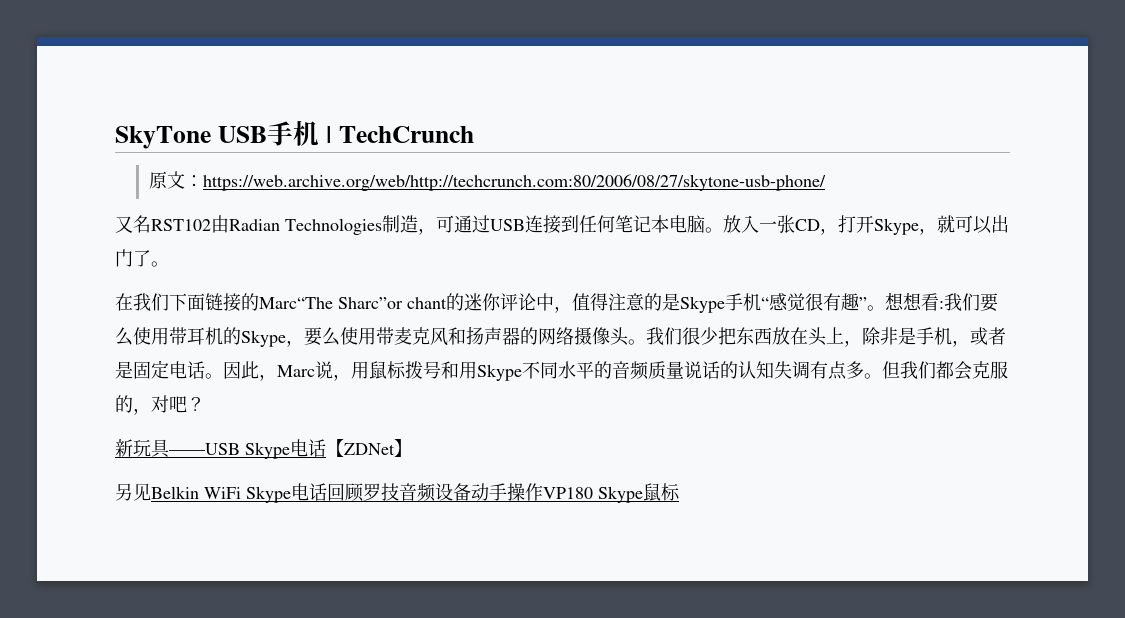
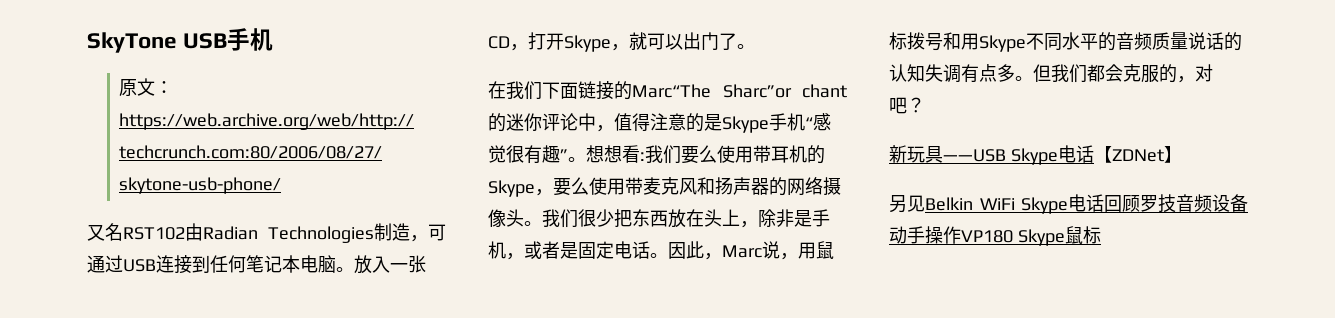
[325,126,474,143] | TechCrunch -> (274, 39) none

